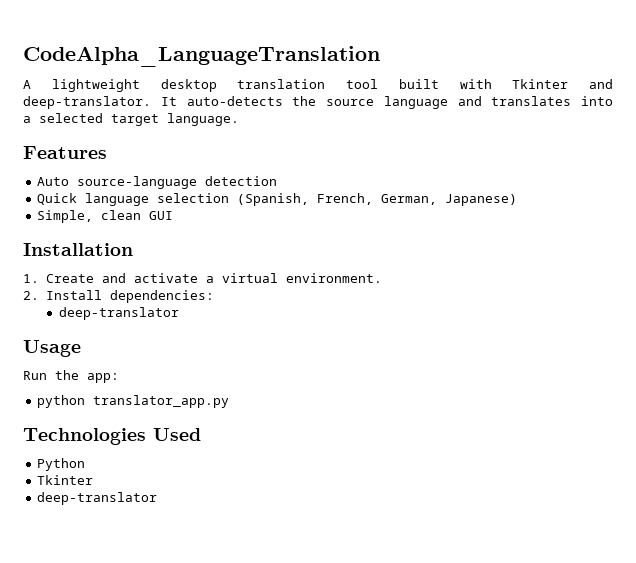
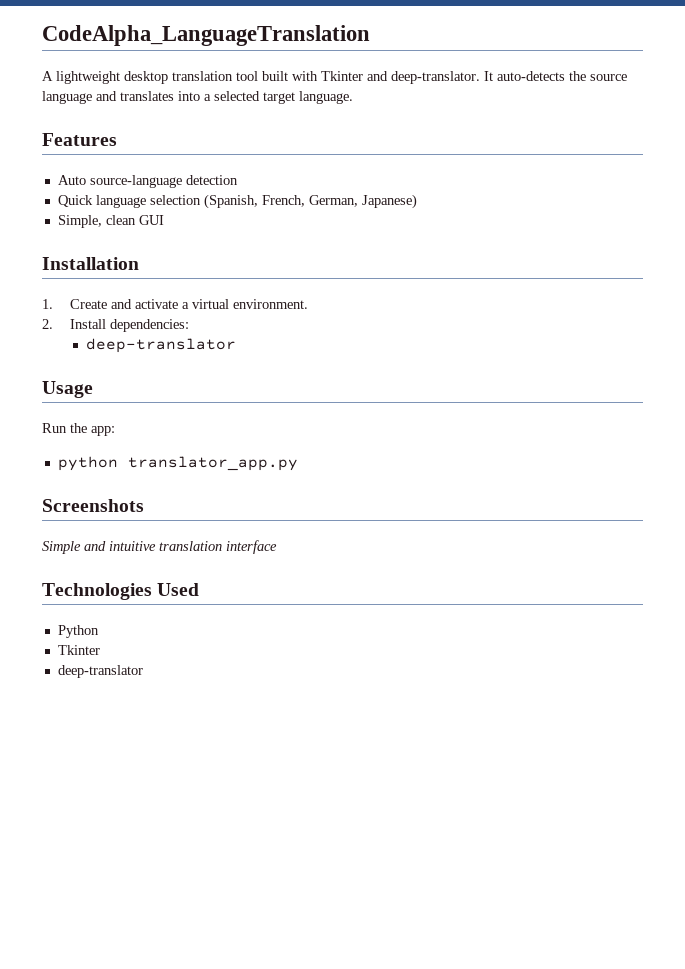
(230, 401) none -> [42,499,144,512] [42,540,277,554] // Screenshots // Simple and intuitive translation interface

